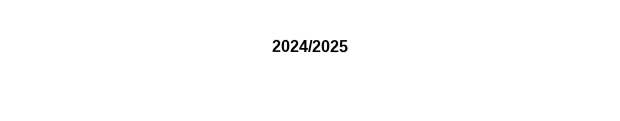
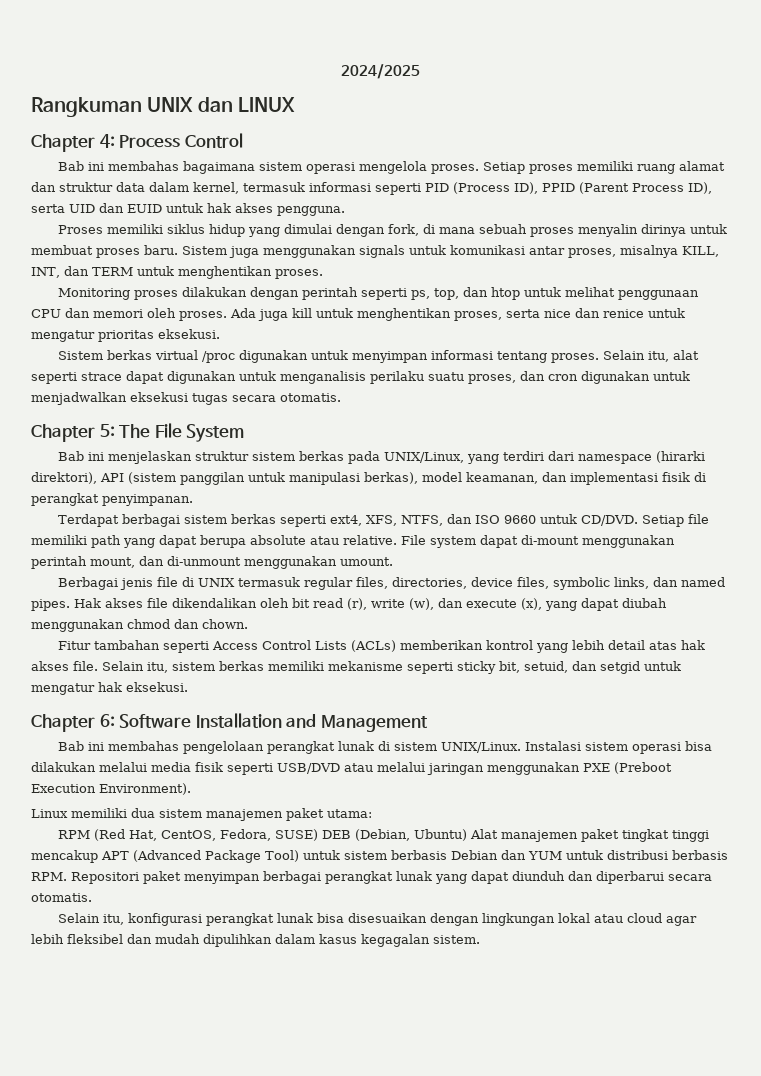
(349, 46) none -> [31,97,296,117] [31,133,243,152] [57,161,725,174] [31,182,712,195] [31,203,345,216] [57,224,727,237] [31,245,719,258] [31,266,323,279] [57,287,699,300] [31,308,685,321] [31,329,220,342] [57,350,699,363] [31,371,690,384] [31,392,341,405] [31,423,245,442] [57,451,705,464] [31,472,706,485] [31,493,193,506] [57,514,709,527] [31,535,675,548] [31,556,393,569] [57,577,725,590] [31,598,667,611] [31,619,248,632] [57,640,705,653] [31,661,681,674] [31,682,188,695] [31,713,428,732] [57,741,712,754] [31,762,672,775] [31,783,191,795] [31,808,372,821] [57,829,709,842] [31,850,728,863] [31,871,712,884] [31,893,92,902] [57,913,697,926] [31,934,480,947] // Rangkuman UNIX dan LINUX // Chapter 4: Process Control // Bab ini membahas bagaimana sistem operasi mengelola proses. Setiap proses memiliki ruang alamat dan struktur data dalam kernel, termasuk informasi seperti PID (Process ID), PPID (Parent Process ID), serta UID dan EUID untuk hak akses pengguna. // Proses memiliki siklus hidup yang dimulai dengan fork, di mana sebuah proses menyalin dirinya untuk membuat proses baru. Sistem juga menggunakan signals untuk komunikasi antar proses, misalnya KILL, INT, dan TERM untuk menghentikan proses. // Monitoring proses dilakukan dengan perintah seperti ps, top, dan htop untuk melihat penggunaan CPU dan memori oleh proses. Ada juga kill untuk menghentikan proses, serta nice dan renice untuk mengatur prioritas eksekusi. // Sistem berkas virtual /proc digunakan untuk menyimpan informasi tentang proses. Selain itu, alat seperti strace dapat digunakan untuk menganalisis perilaku suatu proses, dan cron digunakan untuk menjadwalkan eksekusi tugas secara otomatis. // Chapter 5: The File System // Bab ini menjelaskan struktur sistem berkas pada UNIX/Linux, yang terdiri dari namespace (hirarki direktori), API (sistem panggilan untuk manipulasi berkas), model keamanan, dan implementasi fisik di perangkat penyimpanan. // Terdapat berbagai sistem berkas seperti ext4, XFS, NTFS, dan ISO 9660 untuk CD/DVD. Setiap file memiliki path yang dapat berupa absolute atau relative. File system dapat di-mount menggunakan perintah mount, dan di-unmount menggunakan umount. // Berbagai jenis file di UNIX termasuk regular files, directories, device files, symbolic links, dan named pipes. Hak akses file dikendalikan oleh bit read (r), write (w), dan execute (x), yang dapat diubah menggunakan chmod dan chown. // Fitur tambahan seperti Access Control Lists (ACLs) memberikan kontrol yang lebih detail atas hak akses file. Selain itu, sistem berkas memiliki mekanisme seperti sticky bit, setuid, dan setgid untuk mengatur hak eksekusi. // Chapter 6: Software Installation and Management // Bab ini membahas pengelolaan perangkat lunak di sistem UNIX/Linux. Instalasi sistem operasi bisa dilakukan melalui media fisik seperti USB/DVD atau melalui jaringan menggunakan PXE (Preboot Execution Environment). // Linux memiliki dua sistem manajemen paket utama: // RPM (Red Hat, CentOS, Fedora, SUSE) DEB (Debian, Ubuntu) Alat manajemen paket tingkat tinggi mencakup APT (Advanced Package Tool) untuk sistem berbasis Debian dan YUM untuk distribusi berbasis RPM. Repositori paket menyimpan berbagai perangkat lunak yang dapat diunduh dan diperbarui secara otomatis. // Selain itu, konfigurasi perangkat lunak bisa disesuaikan dengan lingkungan lokal atau cloud agar lebih fleksibel dan mudah dipulihkan dalam kasus kegagalan sistem.

